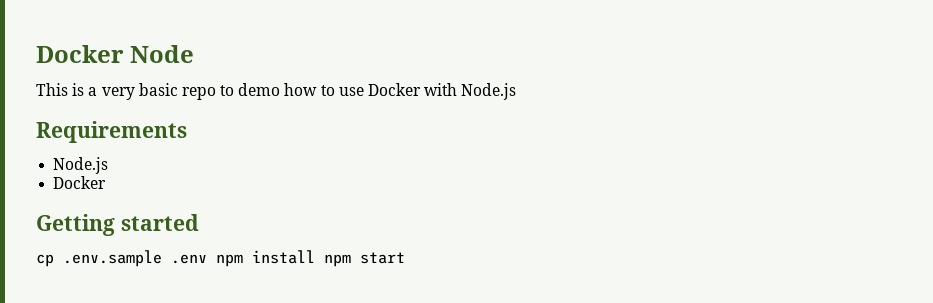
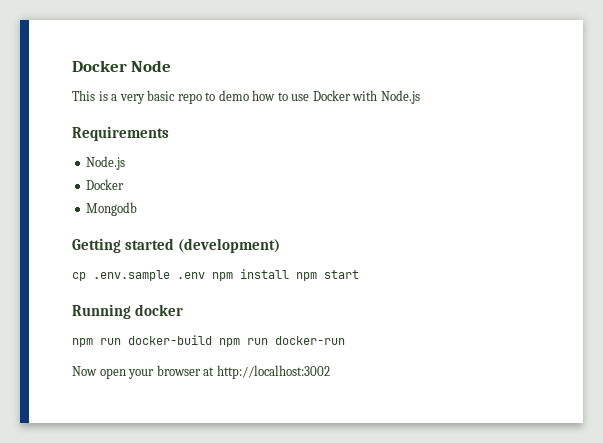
(107, 182) none -> [86,202,138,216] // Mongodb
(199, 222) none -> [178,238,281,253] (development)
(405, 258) none -> [72,304,184,319] [72,335,345,347] [72,365,330,379] // Running docker // npm run docker-build npm run docker-run // Now open your browser at http://localhost:3002

